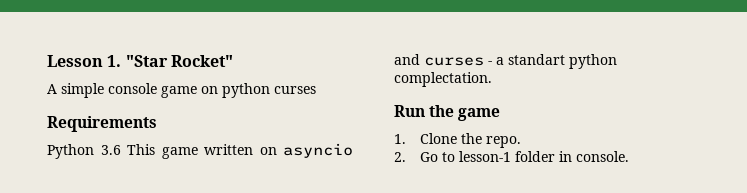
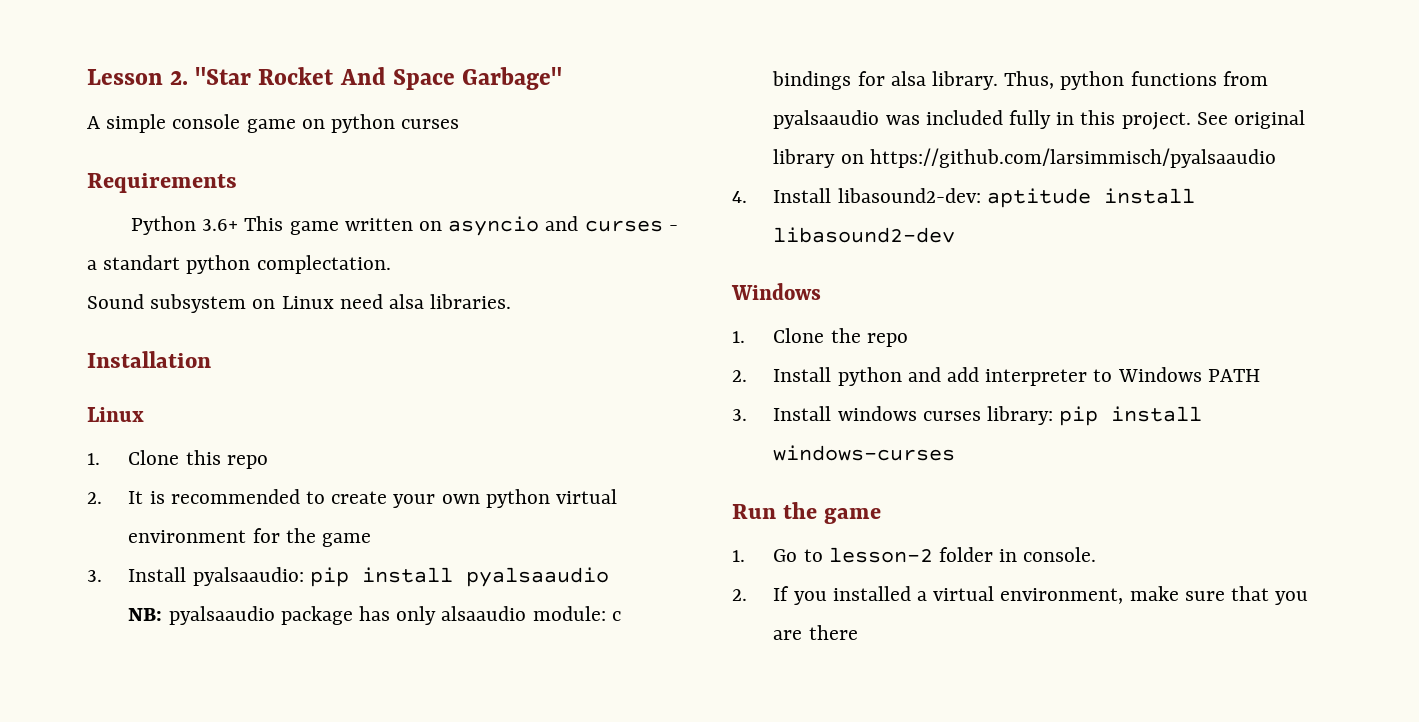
[107,55,233,67] 1. "Star Rocket" -> [170,67,562,90] 2. "Star Rocket And Space Garbage"
[100,145,121,155] 3.6 -> [202,219,239,231] 3.6+
(492, 79) none -> [87,294,512,313] [87,351,211,368] [87,407,144,422] [87,450,268,469] [87,489,618,508] [128,528,372,547] [87,567,609,587] [128,606,621,625] [772,71,1268,90] [773,110,1306,130] [773,148,1276,168] [732,188,1195,208] [773,227,956,243] [731,283,821,300] [732,328,908,347] [732,367,1260,386] [732,406,1203,426] [773,445,956,461] // Sound subsystem on Linux need alsa libraries. // Installation // Linux // 1. Clone this repo // 2. It is recommended to create your own python virtual environment for the game // 3. Install pyalsaaudio: pip install pyalsaaudio // NB: pyalsaaudio package has only alsaaudio module: c bindings for alsa library. Thus, python functions from pyalsaaudio was included fully in this project. See original library on https://github.com/larsimmisch/pyalsaaudio // 4. Install libasound2-dev: aptitude install libasound2-dev // Windows // 1. Clone the repo // 2. Install python and add interpreter to Windows PATH // 3. Install windows curses library: pip install windows-curses
[420,133,522,148] [394,152,406,162] Clone the repo. // 2. -> (745, 556) none
[459,151,512,162] lesson-1 -> [828,547,933,563] lesson-2
(630, 156) none -> [732,586,1309,605] [773,625,858,640] // 2. If you installed a virtual environment, make sure that you are there

